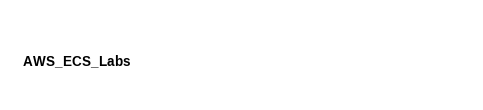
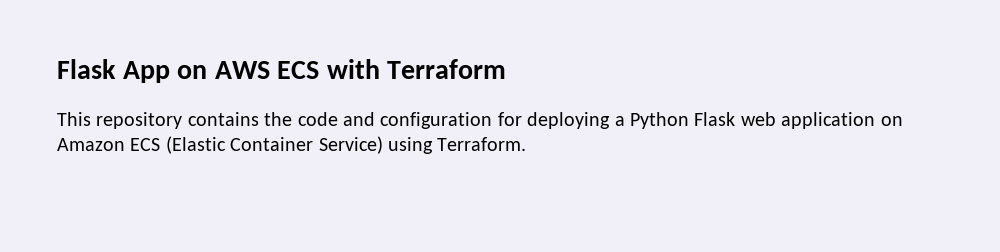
[23,55,131,68] AWS_ECS_Labs -> [57,59,507,83] [57,112,903,129] [57,136,527,154] Flask App on AWS ECS with Terraform // This repository contains the code and configuration for deploying a Python Flask web application on Amazon ECS (Elastic Container Service) using Terraform.

